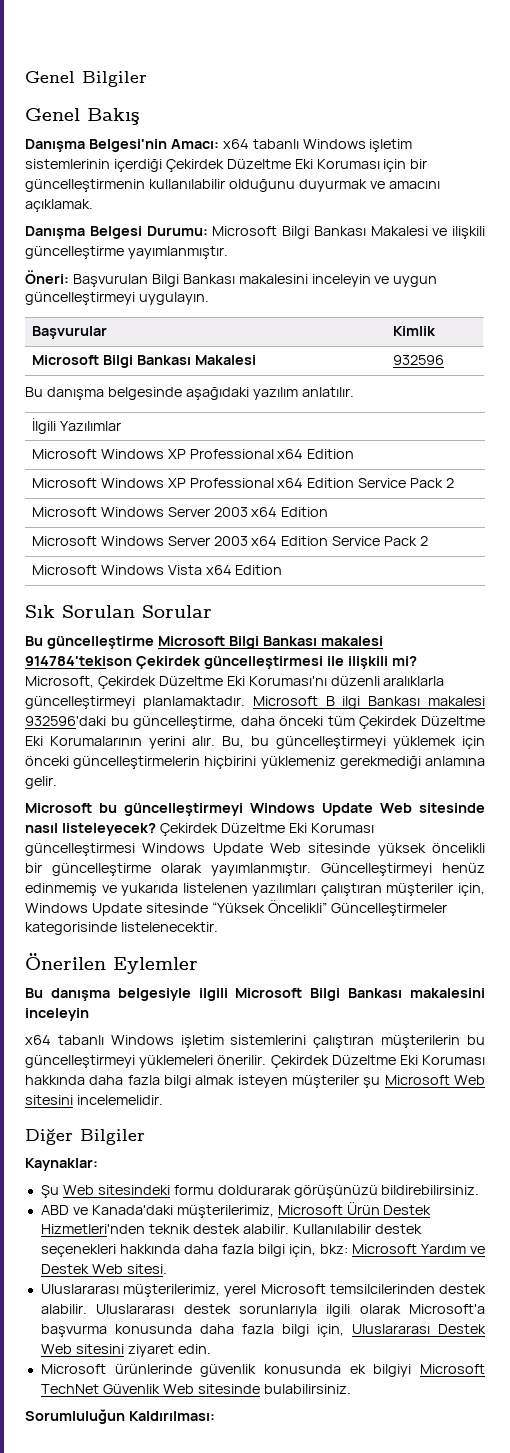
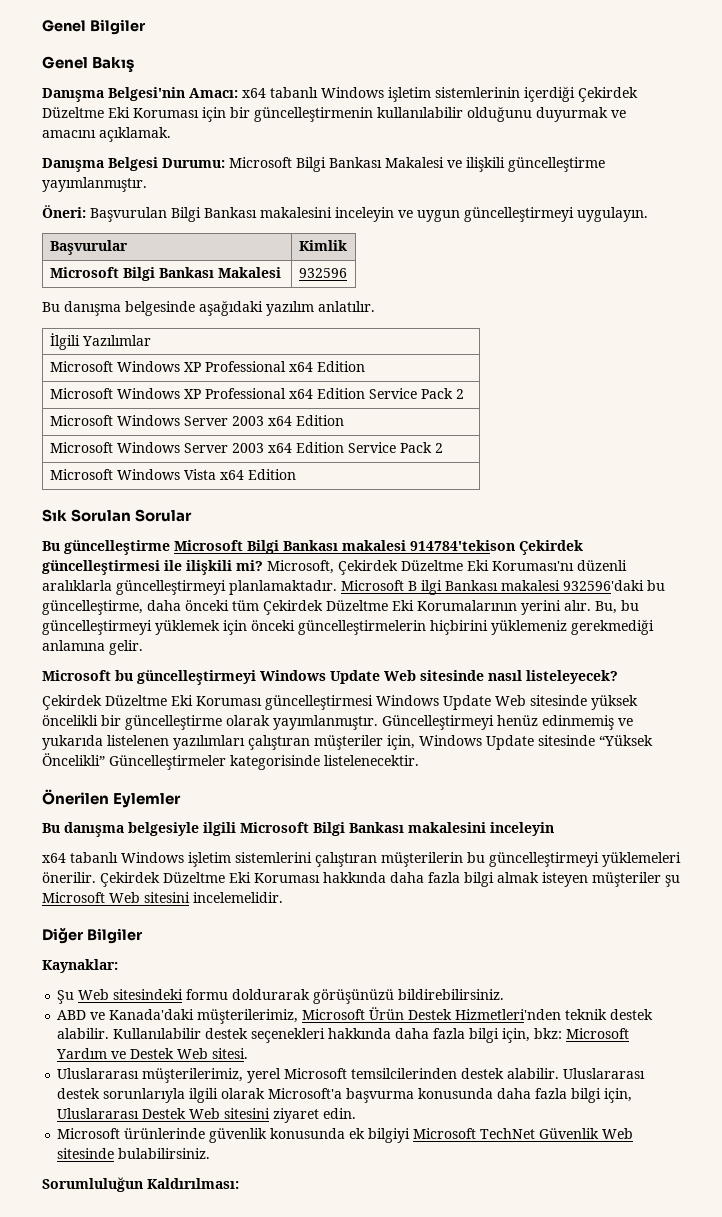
(156, 829) none -> (618, 677) //

